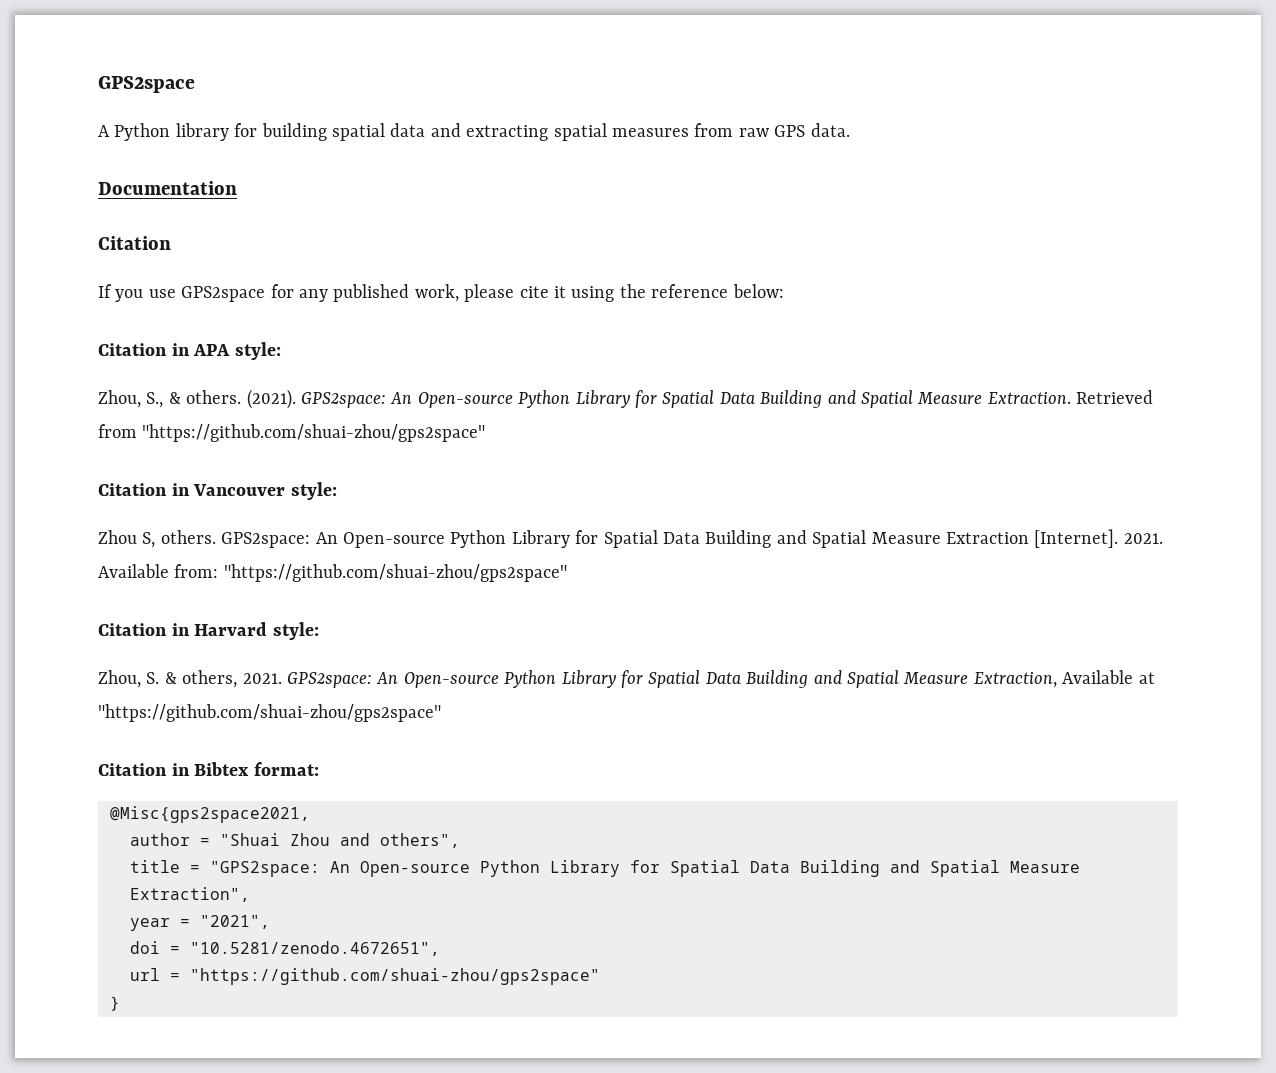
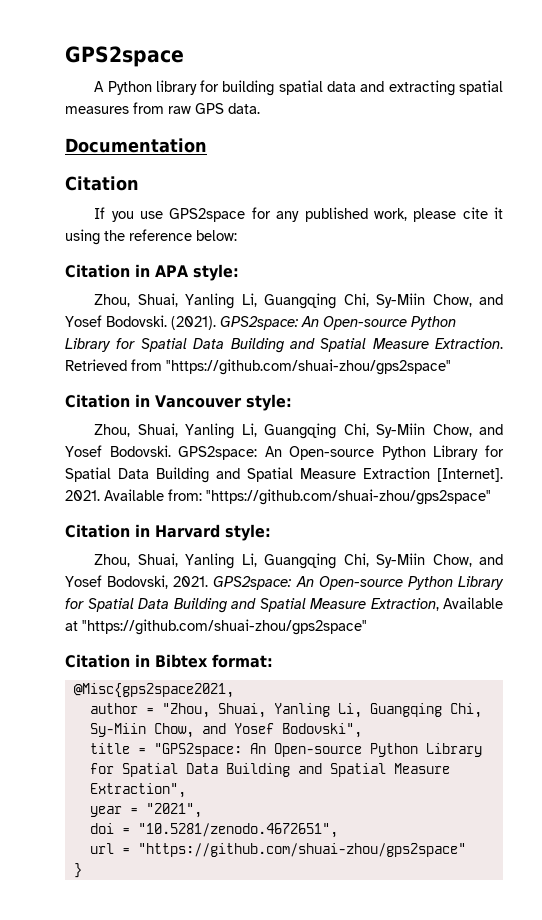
[146,390,242,408] S., & others. -> [137,293,503,309] [65,315,167,327] Shuai, Yanling Li, Guangqing Chi, Sy-Miin Chow, and Yosef Bodovski.
[98,530,216,548] Zhou S, others. -> [94,423,503,439] [65,445,171,457] Zhou, Shuai, Yanling Li, Guangqing Chi, Sy-Miin Chow, and Yosef Bodovski.
[146,670,238,688] S. & others, -> [137,553,503,569] [65,575,169,589] Shuai, Yanling Li, Guangqing Chi, Sy-Miin Chow, and Yosef Bodovski,
[220,833,460,848] "Shuai Zhou and others", -> [161,703,482,718] [89,723,362,738] "Zhou, Shuai, Yanling Li, Guangqing Chi, Sy-Miin Chow, and Yosef Bodovski",

